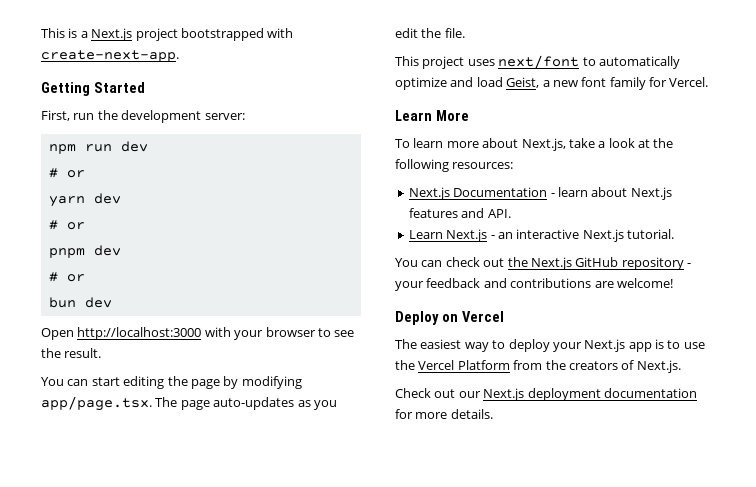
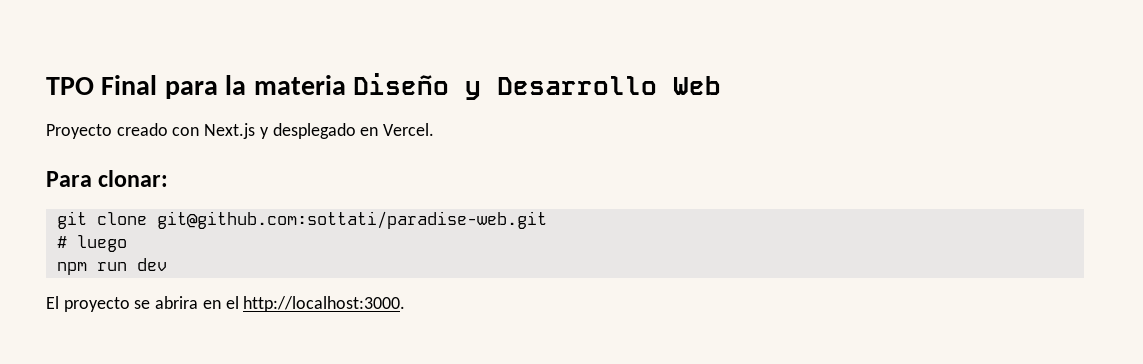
[41,28,294,41] [41,50,179,62] [41,82,145,96] [41,110,245,123] [48,141,148,154] [48,168,85,178] [48,193,121,207] [48,220,85,230] [48,245,121,258] [48,272,85,282] [48,297,112,308] [41,327,355,340] [41,348,102,358] [41,376,302,389] [41,396,337,411] [395,28,465,38] [395,55,680,69] [395,77,709,90] [395,110,469,121] [395,138,674,151] [395,159,514,172] [408,187,672,200] [408,208,511,218] [408,229,674,242] [395,257,691,270] [395,278,673,291] [395,311,504,325] [395,339,705,352] [395,360,681,373] [395,388,697,401] [395,409,493,419] This is a Next.js project bootstrapped with create-next-app. // Getting Started // First, run the development server: // npm run dev // # or // yarn dev // # or // pnpm dev // # or // bun dev // Open http://localhost:3000 with your browser to see the result. // You can start editing the page by modifying app/page.tsx. The page auto-updates as you edit the file. // This project uses next/font to automatically optimize and load Geist, a new font family for Vercel. // Learn More // To learn more about Next.js, take a look at the following resources: // Next.js Documentation - learn about Next.js features and API. // Learn Next.js - an interactive Next.js tutorial. // You can check out the Next.js GitHub repository - your feedback and contributions are welcome! // Deploy on Vercel // The easiest way to deploy your Next.js app is to use the Vercel Platform from the creators of Next.js. // Check out our Next.js deployment documentation for more details. -> [46,73,722,100] [46,123,435,139] [46,170,169,187] [56,211,547,229] [56,235,127,252] [56,258,167,275] [46,296,406,312] TPO Final para la materia Diseño y Desarrollo Web // Proyecto creado con Next.js y desplegado en Vercel. // Para clonar: // git clone git@github.com:sottati/paradise-web.git // # luego // npm run dev // El proyecto se abrira en el http://localhost:3000.

